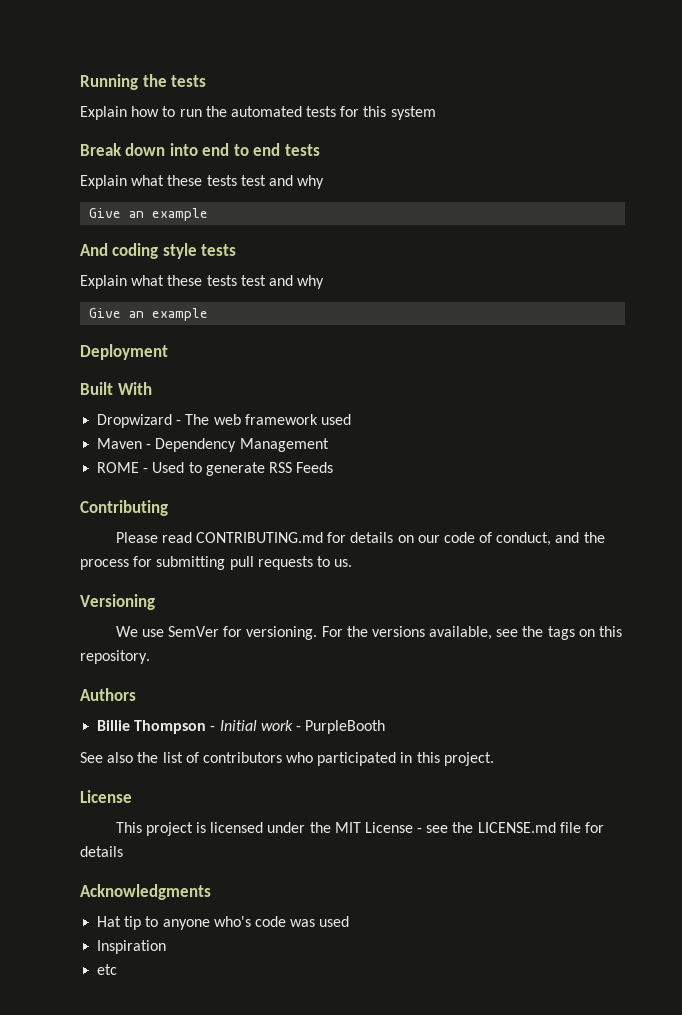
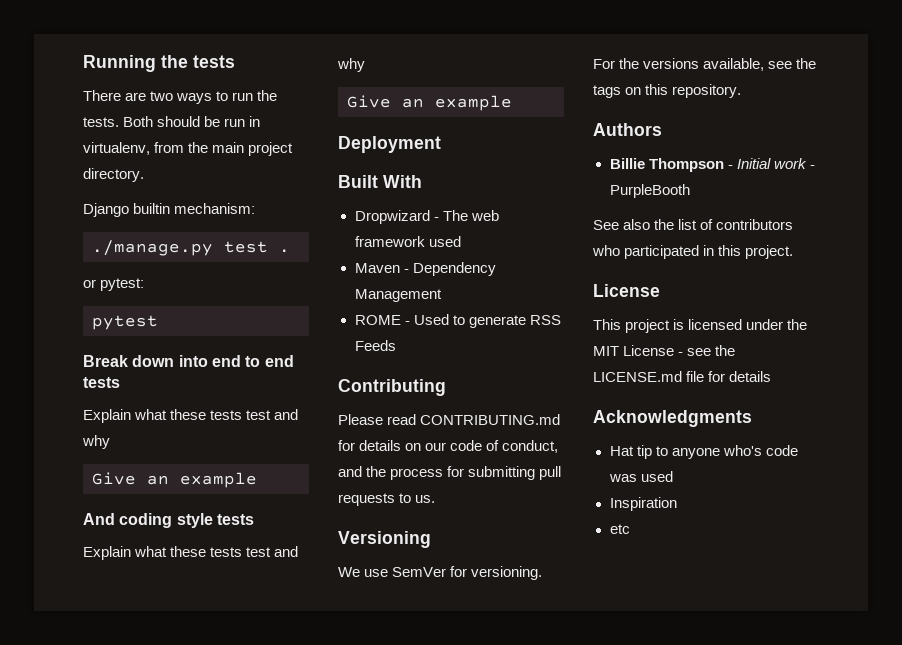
[80,106,436,120] Explain how to run the automated tests for this system -> [83,90,278,104] [83,116,261,127] [83,142,294,156] [83,168,144,182] [83,203,256,217] [92,240,290,256] [83,278,145,291] [92,315,158,330] There are two ways to run the tests. Both should be run in virtualenv, from the main project directory. // Django builtin mechanism: // ./manage.py test . // or pytest: // pytest

